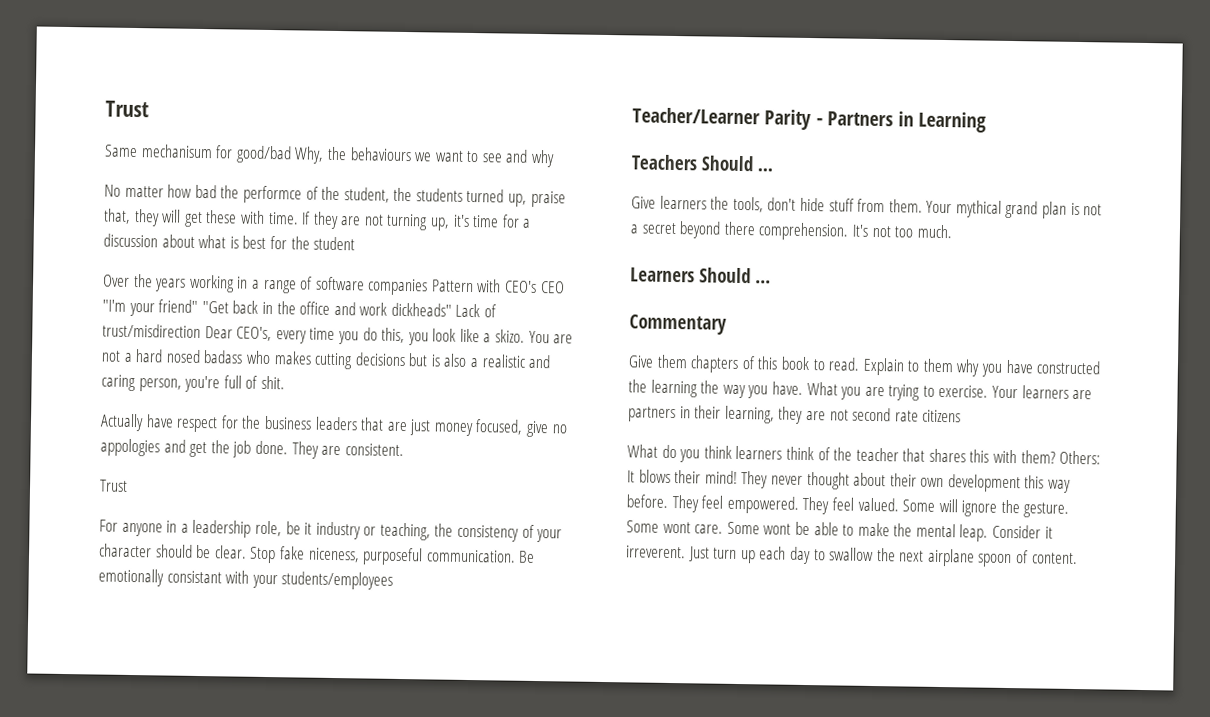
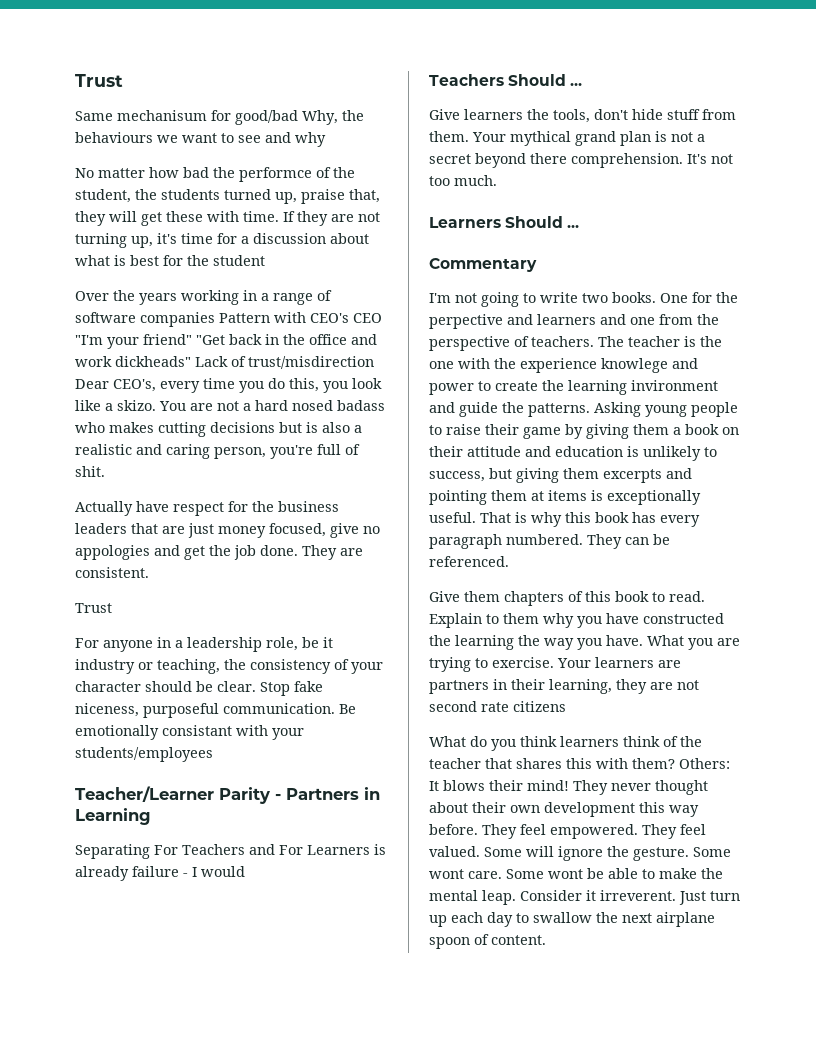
(986, 122) none -> [75,844,386,859] [75,866,245,881] // Separating For Teachers and For Learners is already failure - I would
(727, 324) none -> [429,292,738,307] [429,314,719,329] [429,336,722,351] [429,358,698,373] [429,380,718,395] [429,402,738,417] [429,424,739,439] [429,446,717,461] [429,468,692,483] [429,490,701,505] [429,512,700,527] [429,534,670,549] [429,556,509,567] // I'm not going to write two books. One for the perpective and learners and one from the perspective of teachers. The teacher is the one with the experience knowlege and power to create the learning invironment and guide the patterns. Asking young people to raise their game by giving them a book on their attitude and education is unlikely to success, but giving them excerpts and pointing them at items is exceptionally useful. That is why this book has every paragraph numbered. They can be referenced.

